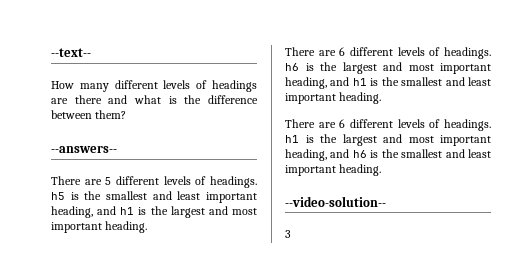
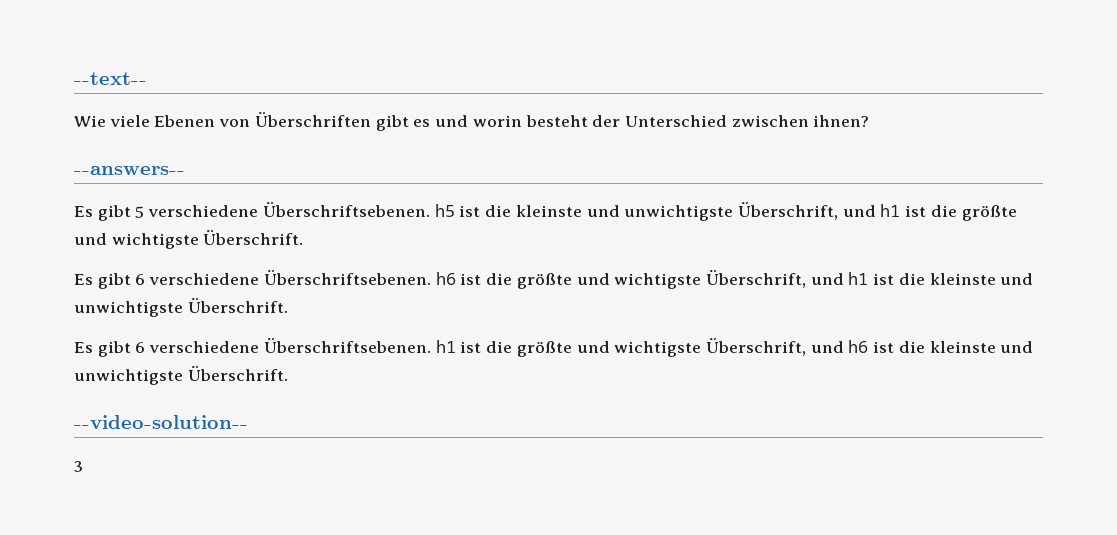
[51,80,257,92] [51,95,258,104] [51,110,127,119] [51,146,117,153] [51,176,257,188] [51,191,257,203] [51,206,257,218] [51,221,148,233] [285,47,491,59] [285,62,491,74] [285,77,491,89] [285,92,382,104] [285,119,491,131] [285,134,491,146] [285,149,491,161] [285,164,382,176] How many different levels of headings are there and what is the difference between them? // --answers-- // There are 5 different levels of headings. h5 is the smallest and least important heading, and h1 is the largest and most important heading. // There are 6 different levels of headings. h6 is the largest and most important heading, and h1 is the smallest and least important heading. // There are 6 different levels of headings. h1 is the largest and most important heading, and h6 is the smallest and least important heading. -> [74,112,870,131] [74,166,185,175] [74,202,1017,221] [74,230,304,249] [74,270,1034,289] [74,298,288,317] [74,338,1034,357] [74,366,288,385] Wie viele Ebenen von Überschriften gibt es und worin besteht der Unterschied zwischen ihnen? // --answers-- // Es gibt 5 verschiedene Überschriftsebenen. h5 ist die kleinste und unwichtigste Überschrift, und h1 ist die größte und wichtigste Überschrift. // Es gibt 6 verschiedene Überschriftsebenen. h6 ist die größte und wichtigste Überschrift, und h1 ist die kleinste und unwichtigste Überschrift. // Es gibt 6 verschiedene Überschriftsebenen. h1 ist die größte und wichtigste Überschrift, und h6 ist die kleinste und unwichtigste Überschrift.

